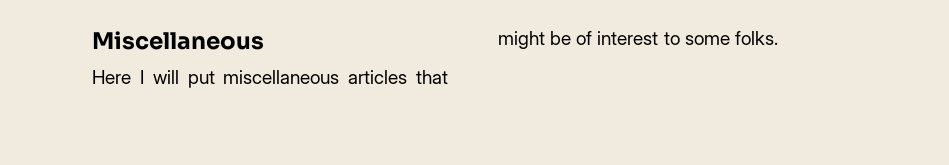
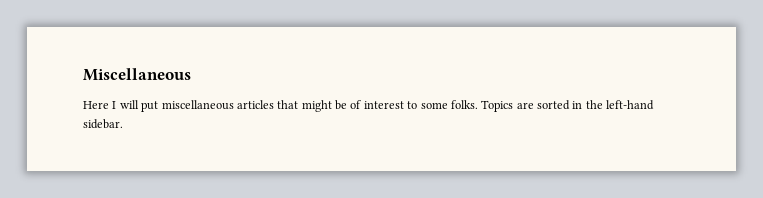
(778, 38) none -> [481,100,655,112] [83,119,123,129] Topics are sorted in the left-hand sidebar.

